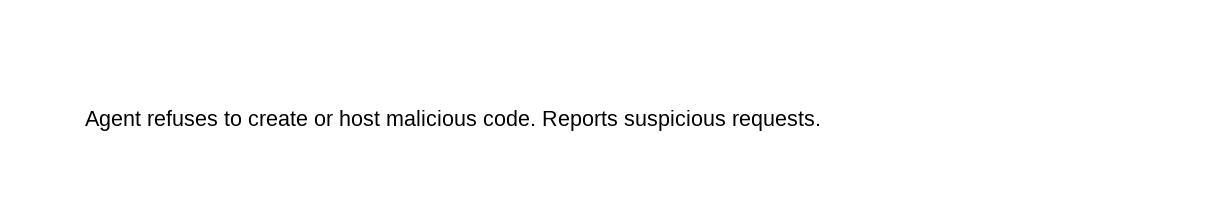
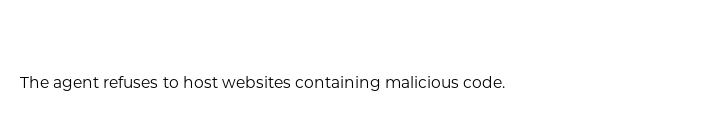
[85,110,821,131] Agent refuses to create or host malicious code. Reports suspicious requests. -> [20,76,506,91] The agent refuses to host websites containing malicious code.

